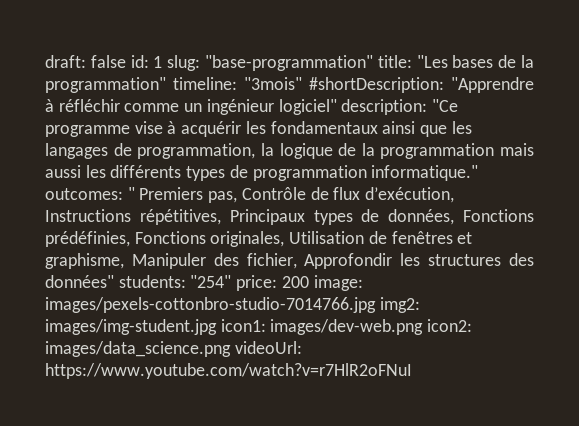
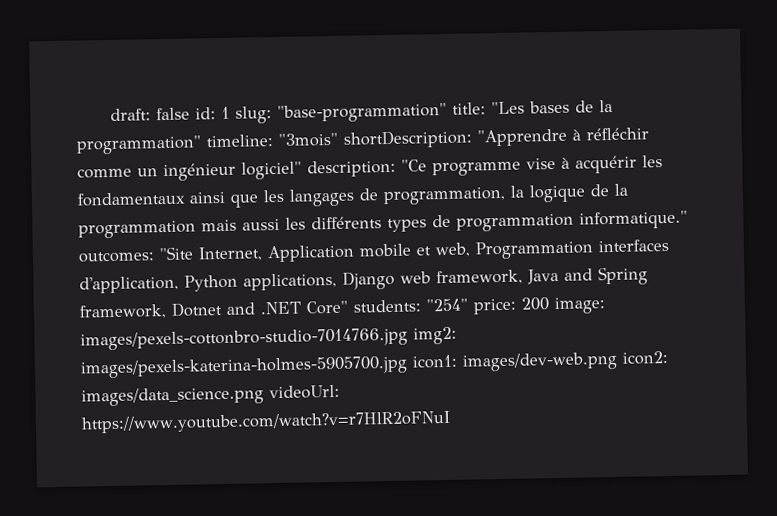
[309,77,444,93] #shortDescription: -> [343,129,473,149] shortDescription:
[127,187,455,203] [45,209,534,225] [45,231,473,247] [45,253,534,269] [45,275,114,288] " Premiers pas, Contrôle de flux d’exécution, Instructions répétitives, Principaux types de données, Fonctions prédéfinies, Fonctions originales, Utilisation de fenêtres et graphisme, Manipuler des fichier, Approfondir les structures des données" -> [159,238,669,263] [79,266,648,294] [79,300,348,320] "Site Internet, Application mobile et web, Programmation interfaces d'application, Python applications, Django web framework, Java and Spring framework, Dotnet and .NET Core"
[45,319,217,335] images/img-student.jpg -> [80,355,408,379] images/pexels-katerina-holmes-5905700.jpg

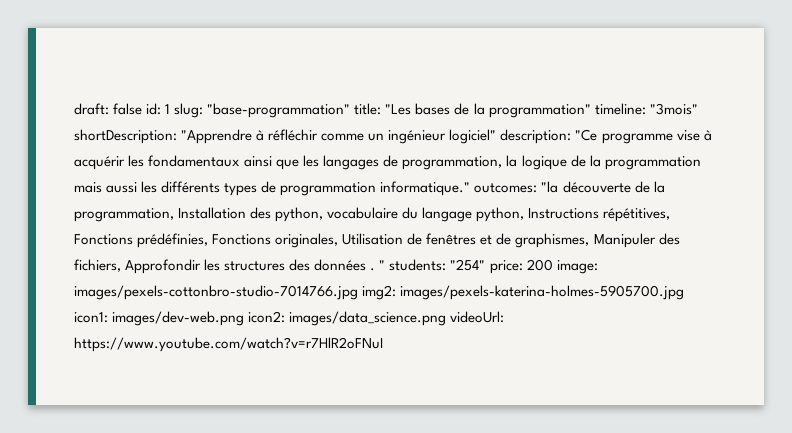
[159,238,669,263] [79,266,648,294] [79,300,348,320] "Site Internet, Application mobile et web, Programmation interfaces d'application, Python applications, Django web framework, Java and Spring framework, Dotnet and .NET Core" -> [541,181,665,193] [74,207,671,222] [74,233,680,248] [74,259,386,274] "la découverte de la programmation, Installation des python, vocabulaire du langage python, Instructions répétitives, Fonctions prédéfinies, Fonctions originales, Utilisation de fenêtres et de graphismes, Manipuler des fichiers, Approfondir les structures des données . "

